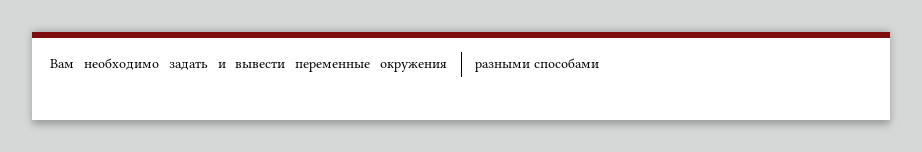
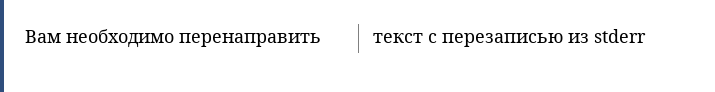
[168,58,599,72] задать и вывести переменные окружения разными способами -> [179,29,646,47] перенаправить текст с перезаписью из stderr

